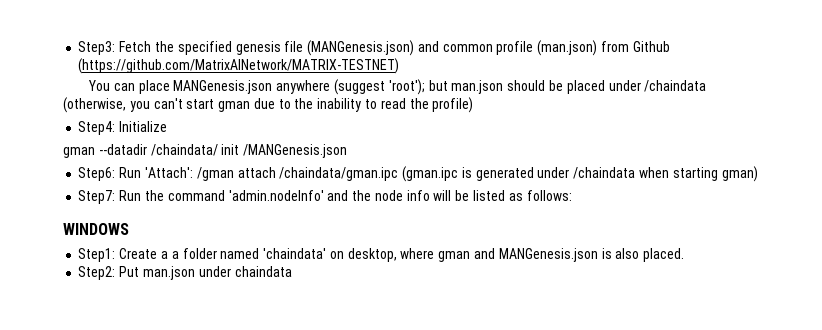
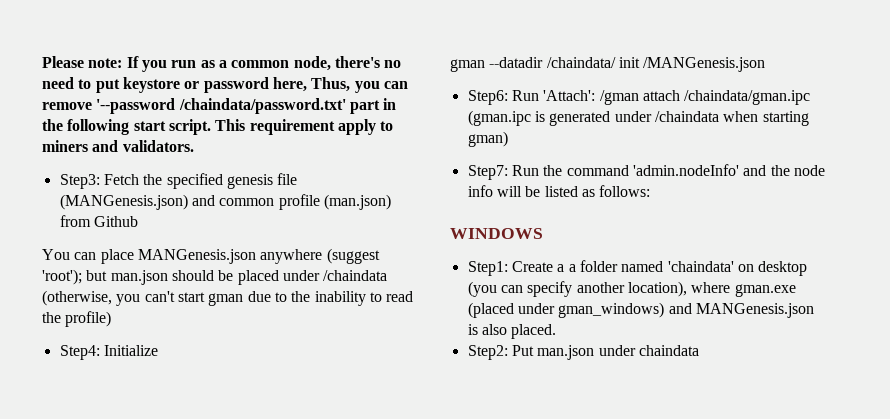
(78, 48) none -> [42,56,402,72] [42,77,408,93] [42,98,397,114] [42,119,394,135] [42,140,194,152] Please note: If you run as a common node, there's no need to put keystore or password here, Thus, you can remove '--password /chaindata/password.txt' part in the following start script. This requirement apply to miners and validators. //
[78,58,400,74] (https://github.com/MatrixAINetwork/MATRIX-TESTNET) -> (138, 221) none
[347,248,471,262] desktop, where gman -> [758,261,808,276] [467,281,796,297] [467,302,665,318] desktop (you can specify another location), where gman.exe (placed under gman_windows)

